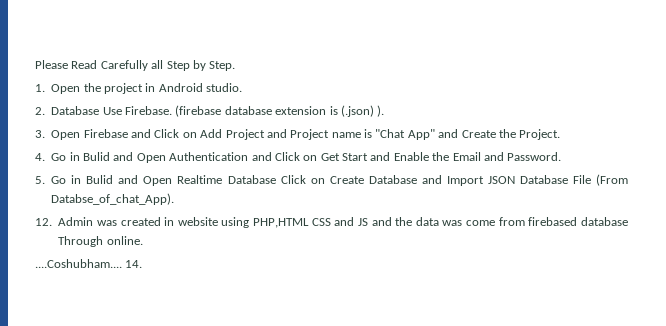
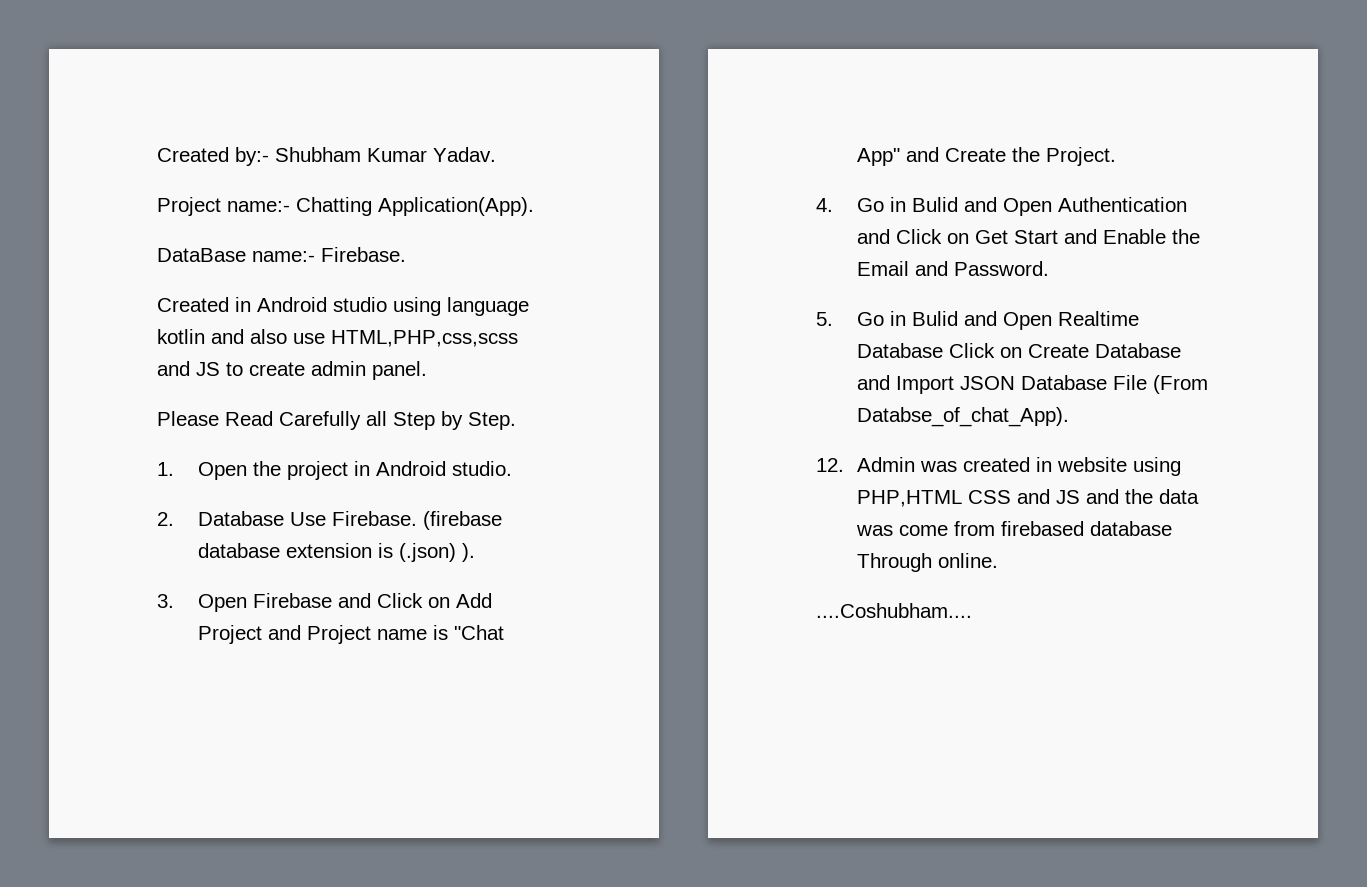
(35, 64) none -> [157,147,496,166] [157,197,534,216] [157,247,406,262] [157,297,529,316] [157,329,518,347] [157,361,427,380] Created by:- Shubham Kumar Yadav. // Project name:- Chatting Application(App). // DataBase name:- Firebase. // Created in Android studio using language kotlin and also use HTML,PHP,css,scss and JS to create admin panel. //
[125,260,143,268] 14. -> (972, 610) none

